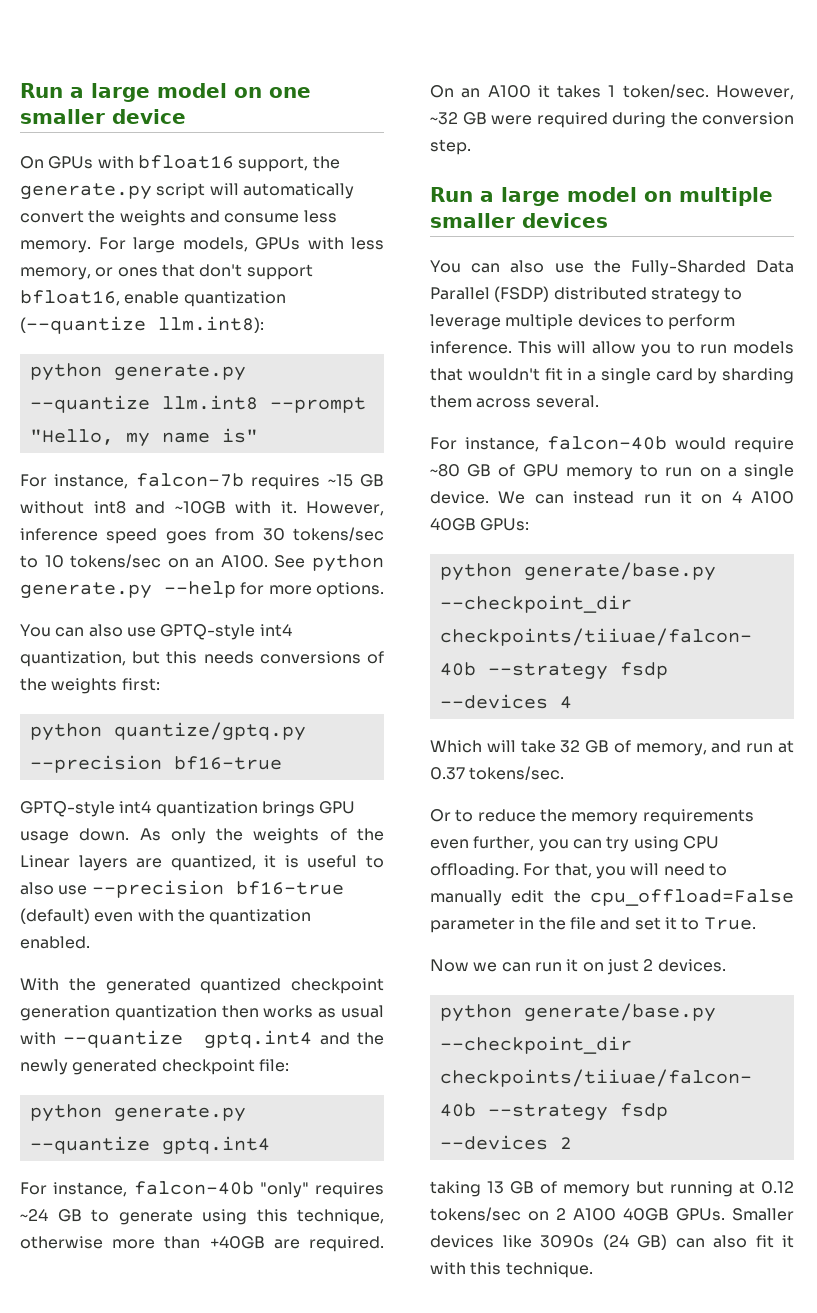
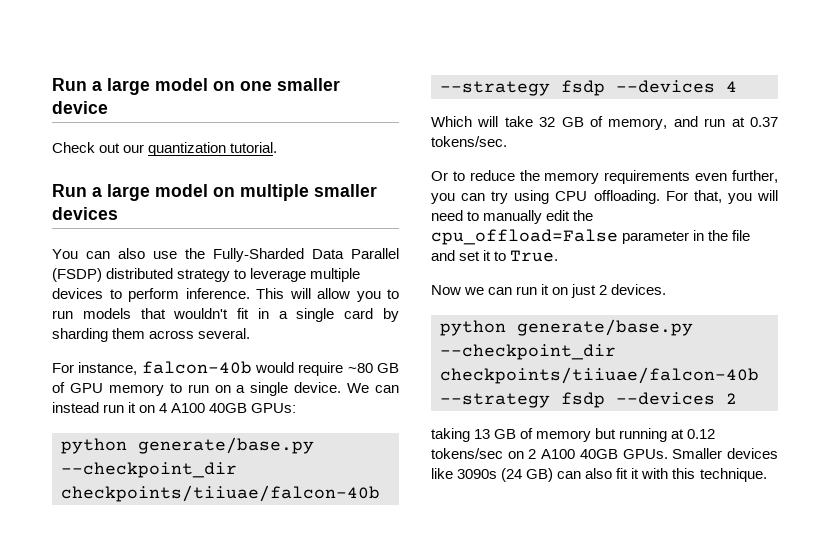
[20,155,340,172] [20,183,354,200] [20,210,337,226] [20,237,384,253] [20,264,313,280] [20,290,286,307] [20,316,264,334] [29,363,246,381] [29,395,366,413] [29,428,258,447] [20,473,385,490] [20,501,384,516] [20,527,384,544] [20,554,384,572] [20,581,384,599] [20,624,292,640] [20,651,384,667] [20,678,160,694] [29,722,306,741] [29,755,282,773] [20,801,356,817] [20,828,384,844] [20,855,384,871] [20,880,344,898] [20,908,312,925] [20,936,90,949] [20,978,384,994] [20,1005,384,1021] [20,1030,384,1049] [20,1059,289,1075] [29,1104,246,1122] [29,1136,270,1155] [20,1181,384,1198] [20,1209,384,1225] [20,1236,384,1252] [430,84,794,100] [430,112,794,128] [430,139,471,155] On GPUs with bfloat16 support, the generate.py script will automatically convert the weights and consume less memory. For large models, GPUs with less memory, or ones that don't support bfloat16, enable quantization (--quantize llm.int8): // python generate.py --quantize llm.int8 --prompt "Hello, my name is" // For instance, falcon-7b requires ~15 GB without int8 and ~10GB with it. However, inference speed goes from 30 tokens/sec to 10 tokens/sec on an A100. See python generate.py --help for more options. // You can also use GPTQ-style int4 quantization, but this needs conversions of the weights first: // python quantize/gptq.py --precision bf16-true // GPTQ-style int4 quantization brings GPU usage down. As only the weights of the Linear layers are quantized, it is useful to also use --precision bf16-true (default) even with the quantization enabled. // With the generated quantized checkpoint generation quantization then works as usual with --quantize gptq.int4 and the newly generated checkpoint file: // python generate.py --quantize gptq.int4 // For instance, falcon-40b "only" requires ~24 GB to generate using this technique, otherwise more than +40GB are required. On an A100 it takes 1 token/sec. However, ~32 GB were required during the conversion step. -> [52,142,278,156] Check out our quantization tutorial.

